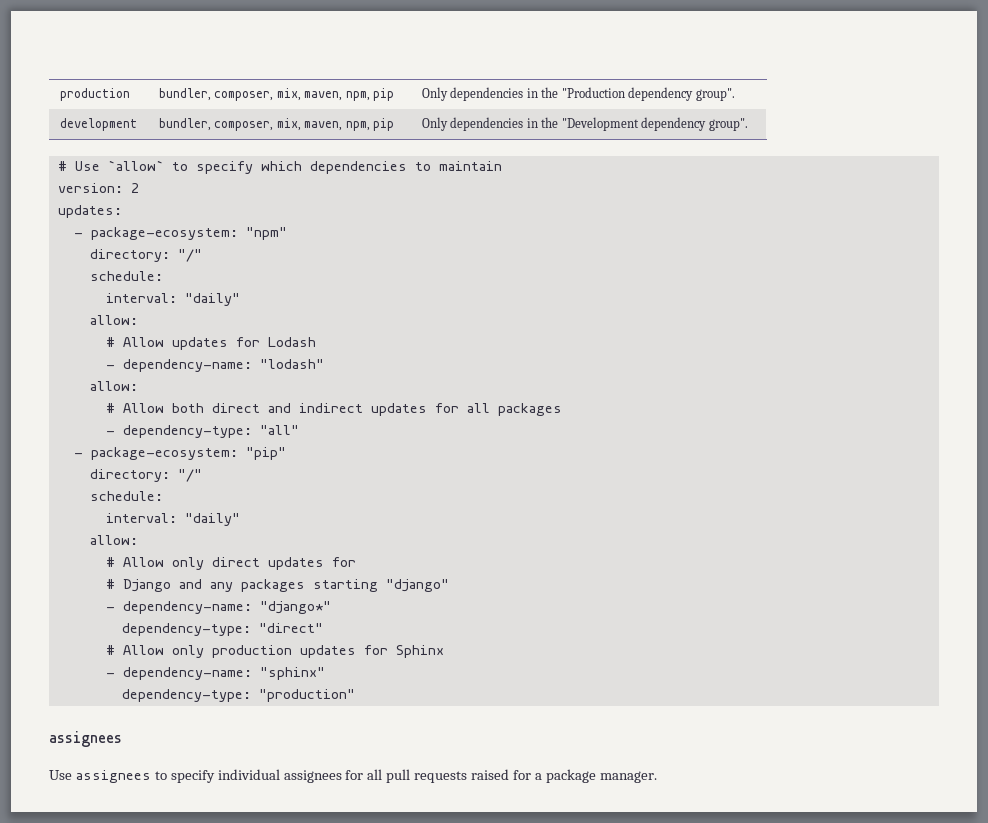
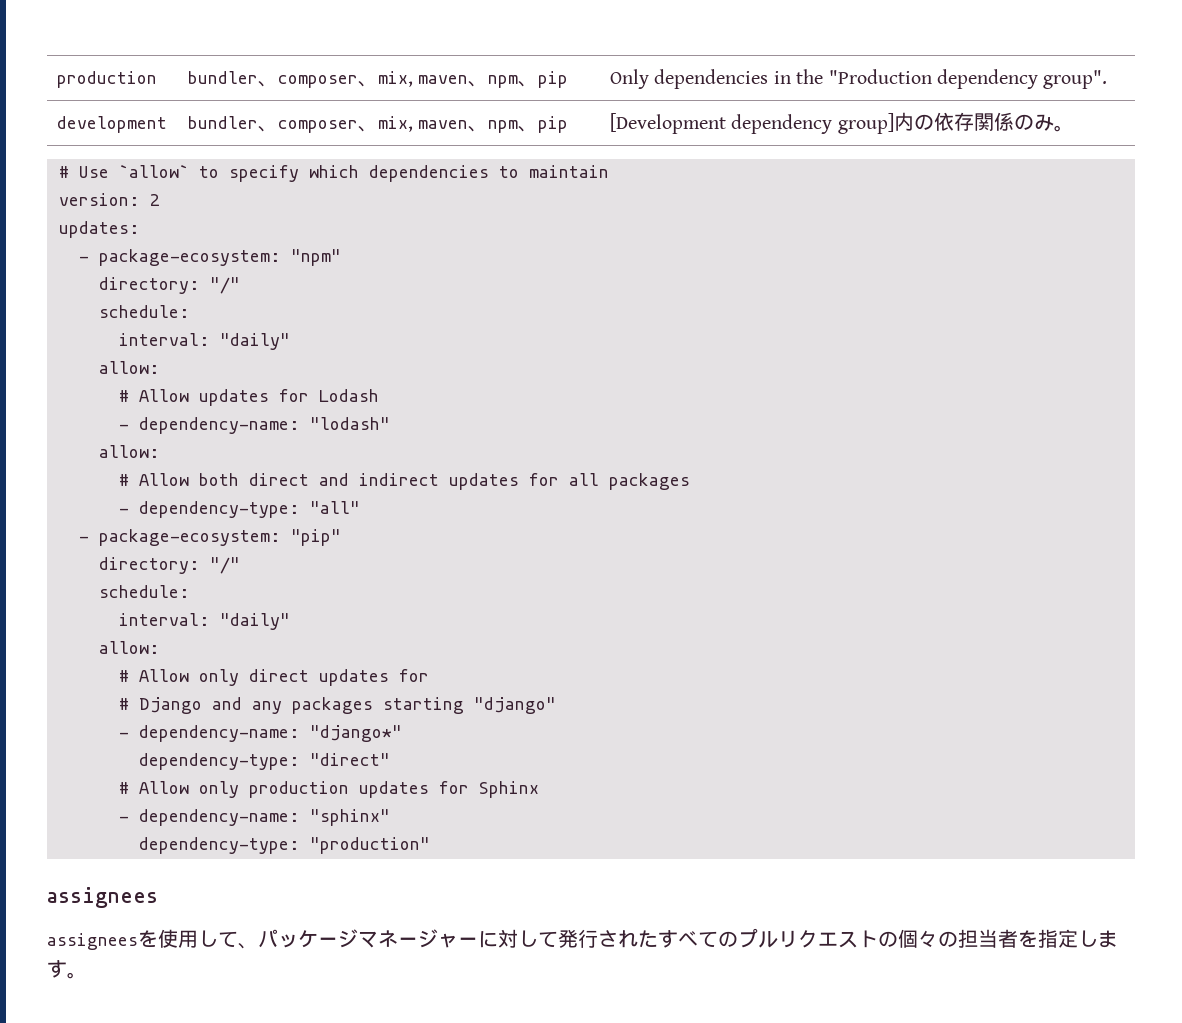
[158,88,370,101] bundler, composer, mix, maven, npm, -> [188,71,539,88] bundler、composer、mix, maven、npm、
[158,118,395,131] [421,117,748,131] bundler, composer, mix, maven, npm, pip | Only dependencies in the "Development dependency group". -> [188,116,569,133] [610,112,1074,134] bundler、composer、mix, maven、npm、pip | [Development dependency group]内の依存関係のみ。
[49,769,657,783] Use assignees to specify individual assignees for all pull requests raised for a package manager. -> [47,928,1118,950] [47,960,87,979] assigneesを使用して、パッケージマネージャーに対して発行されたすべてのプルリクエストの個々の担当者を指定します。

